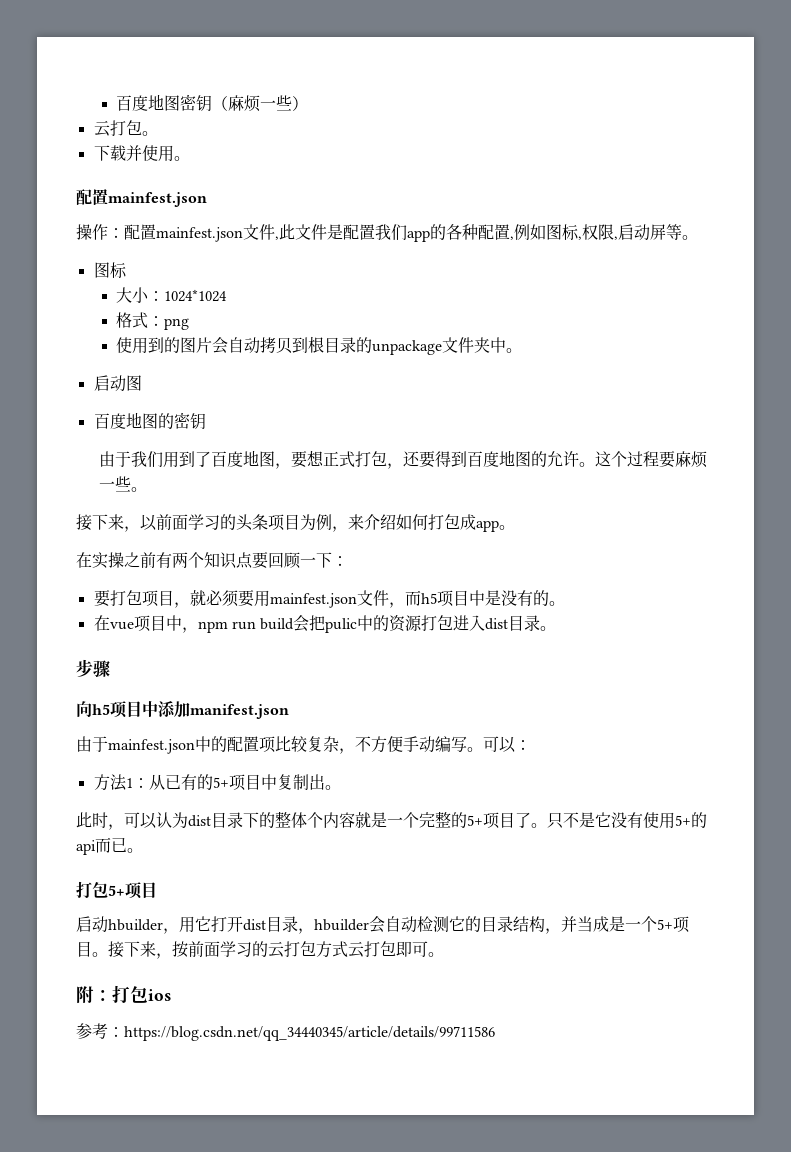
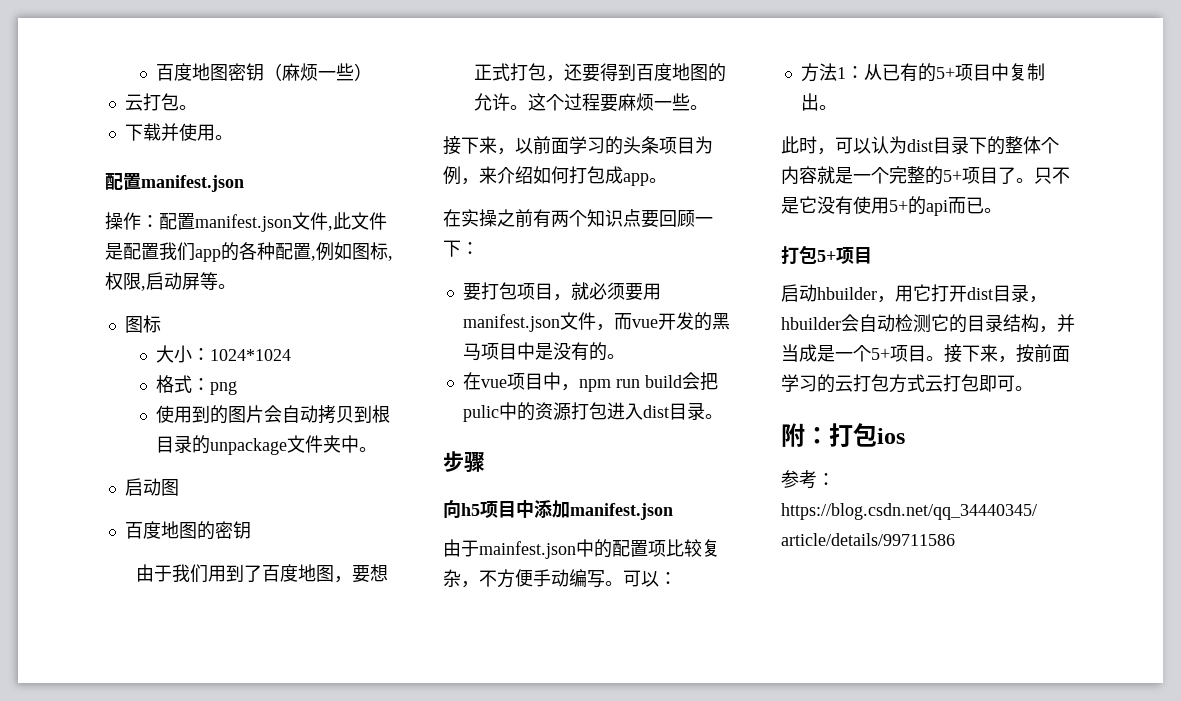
[108,192,207,207] mainfest.json -> [141,175,244,192] manifest.json
[156,227,243,242] mainfest.json -> [195,214,292,232] manifest.json
[269,593,357,608] mainfest.json -> [462,314,560,332] manifest.json
[420,593,437,604] h5 -> [631,312,730,331] [462,343,481,361] vue开发的黑马

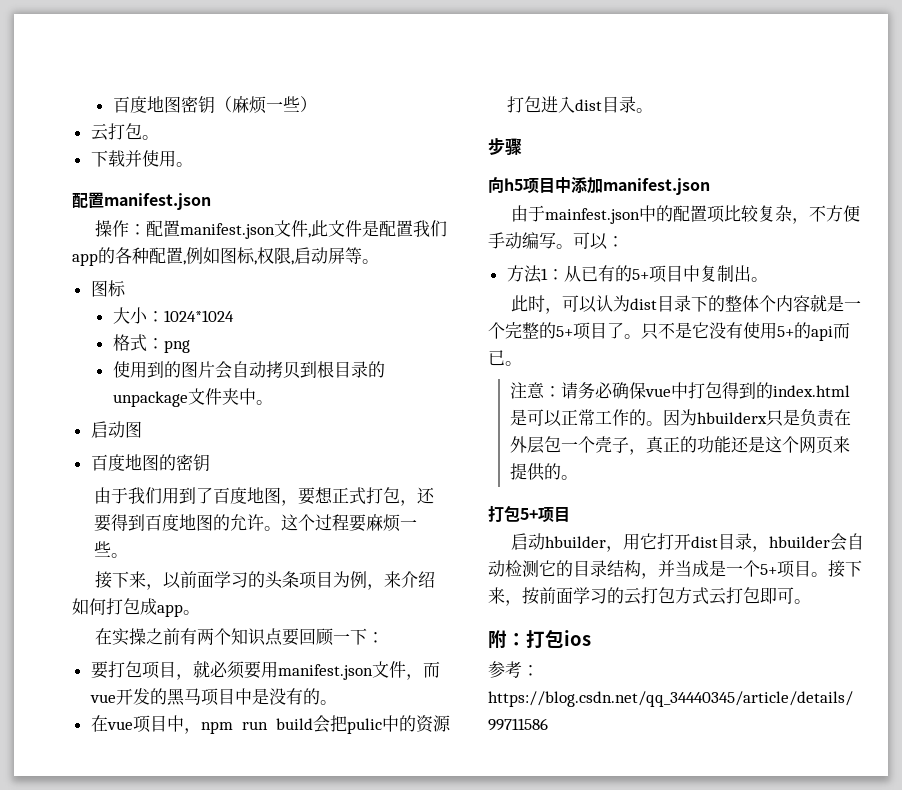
(1002, 210) none -> [509,382,850,399] [509,409,851,427] [509,436,850,455] [509,463,578,481] // 注意：请务必确保vue中打包得到的index.html是可以正常工作的。因为hbuilderx只是负责在外层包一个壳子，真正的功能还是这个网页来提供的。

